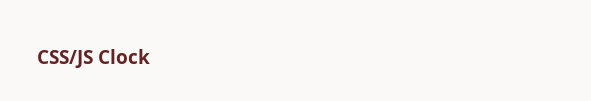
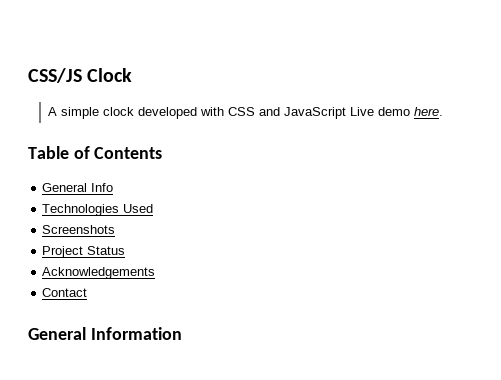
(151, 56) none -> [47,107,443,119] [28,146,163,159] [42,183,114,192] [42,204,154,216] [42,225,116,234] [42,246,126,258] [42,267,156,279] [42,288,88,297] [28,327,182,340] // A simple clock developed with CSS and JavaScript Live demo here. // Table of Contents // General Info // Technologies Used // Screenshots // Project Status // Acknowledgements // Contact // General Information

